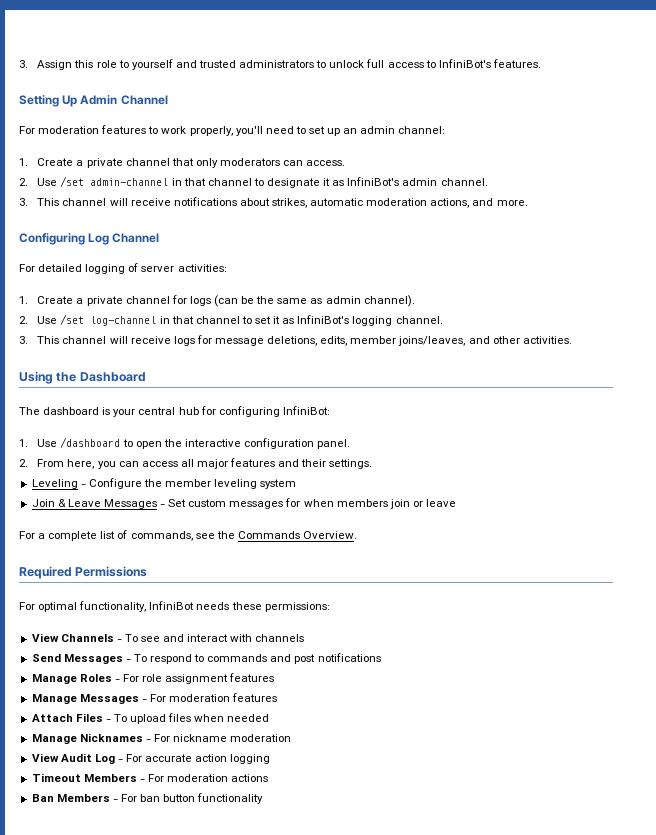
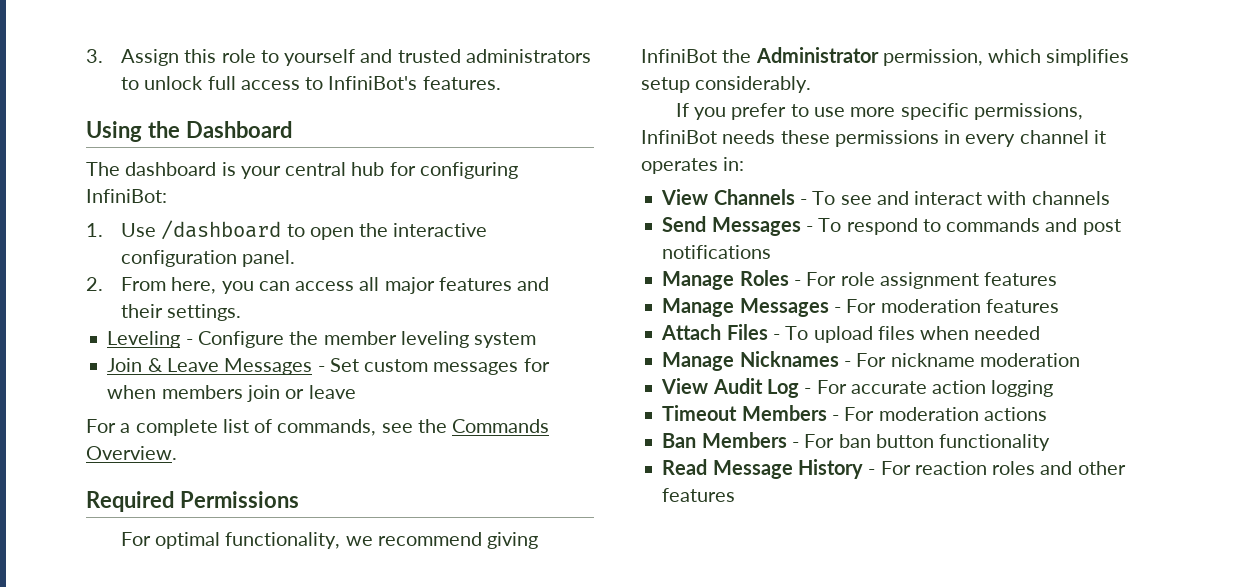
[19,95,168,107] [19,125,446,136] [19,158,346,168] [19,176,488,188] [19,197,528,208] [19,233,160,245] [19,263,227,274] [19,295,415,307] [19,314,443,326] [19,335,572,346] // Setting Up Admin Channel // For moderation features to work properly, you'll need to set up an admin channel: // 1. Create a private channel that only moderators can access. // 2. Use /set admin-channel in that channel to designate it as InfiniBot's admin channel. // 3. This channel will receive notifications about strikes, automatic moderation actions, and more. // Configuring Log Channel // For detailed logging of server activities: // 1. Create a private channel for logs (can be the same as admin channel). // 2. Use /set log-channel in that channel to set it as InfiniBot's logging channel. // 3. This channel will receive logs for message deletions, edits, member joins/leaves, and other activities. -> (501, 83) none
[149,601,330,612] InfiniBot needs these permissions: -> [345,532,539,549] [641,47,1130,66] [641,76,812,93] [675,103,1083,120] [641,130,1106,147] [641,157,745,174] we recommend giving InfiniBot the Administrator permission, which simplifies setup considerably. // If you prefer to use more specific permissions, InfiniBot needs these permissions in every channel it operates in:
(264, 798) none -> [662,459,1126,479] [662,488,736,502] // Read Message History - For reaction roles and other features

